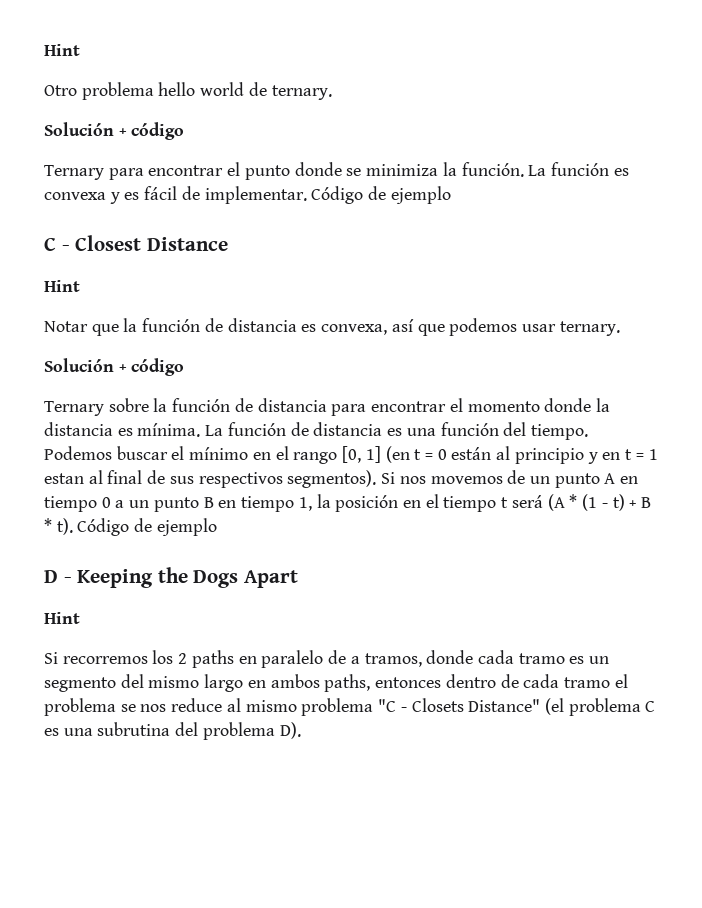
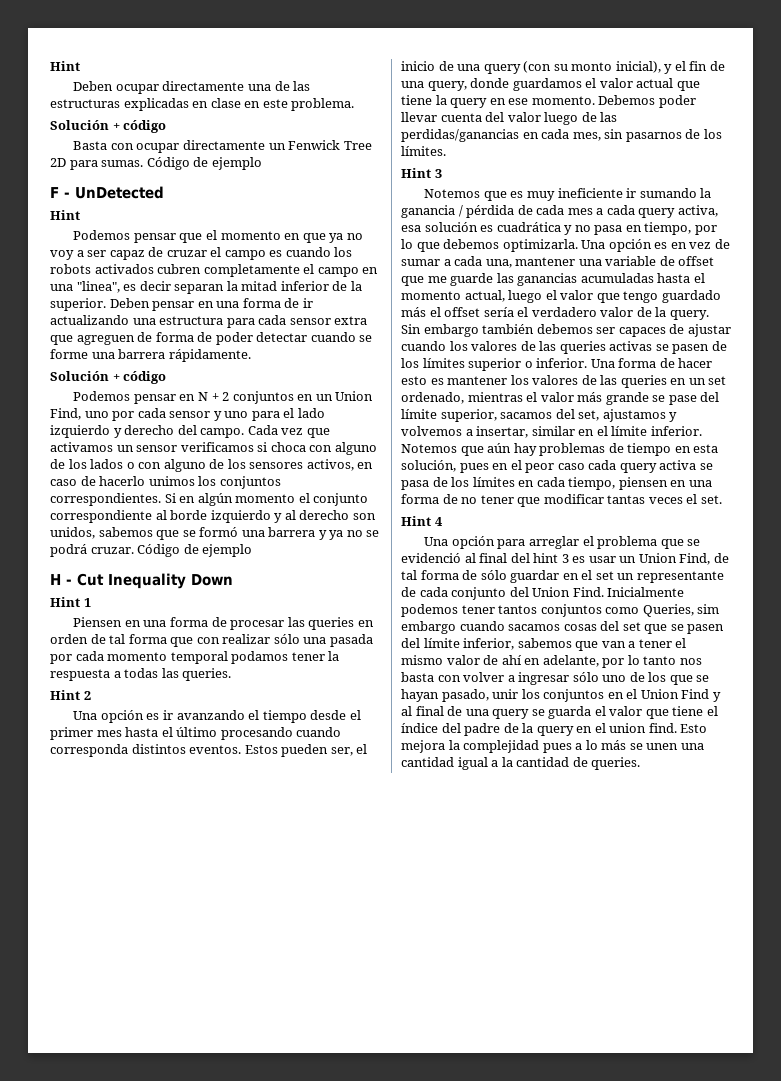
[44,44,80,56] [44,82,332,100] [44,122,185,140] [44,162,629,180] [44,186,451,204] [44,235,228,251] [44,280,80,292] [44,318,620,336] [44,358,185,376] [44,398,610,416] [44,422,588,440] [44,446,658,464] [44,470,639,488] [44,494,651,512] [44,518,217,536] [44,567,298,588] [44,612,80,624] [44,650,610,668] [44,674,628,692] [44,698,656,716] [44,722,301,740] Hint // Otro problema hello world de ternary. // Solución + código // Ternary para encontrar el punto donde se minimiza la función. La función es convexa y es fácil de implementar. Código de ejemplo // C - Closest Distance // Hint // Notar que la función de distancia es convexa, así que podemos usar ternary. // Solución + código // Ternary sobre la función de distancia para encontrar el momento donde la distancia es mínima. La función de distancia es una función del tiempo. Podemos buscar el mínimo en el rango [0, 1] (en t = 0 están al principio y en t = 1 estan al final de sus respectivos segmentos). Si nos movemos de un punto A en tiempo 0 a un punto B en tiempo 1, la posición en el tiempo t será (A * (1 - t) + B * t). Código de ejemplo // D - Keeping the Dogs Apart // Hint // Si recorremos los 2 paths en paralelo de a tramos, donde cada tramo es un segmento del mismo largo en ambos paths, entonces dentro de cada tramo el problema se nos reduce al mismo problema "C - Closets Distance" (el problema C es una subrutina del problema D). -> [50,61,80,71] [73,81,311,94] [50,98,355,111] [50,120,167,133] [73,140,372,153] [50,157,262,170] [50,186,164,199] [50,210,80,220] [73,230,363,243] [50,247,353,260] [50,264,379,277] [50,281,362,294] [50,298,313,311] [50,315,368,328] [50,332,373,345] [50,349,251,362] [50,371,167,384] [73,391,374,404] [50,408,325,421] [50,425,330,438] [50,442,377,455] [50,459,374,472] [50,476,281,489] [50,493,369,506] [50,510,376,523] [50,527,380,540] [50,544,253,557] [50,573,233,589] [50,597,91,607] [73,617,374,630] [50,634,373,647] [50,651,340,664] [50,668,232,681] [50,690,91,700] [73,710,361,723] [50,727,342,740] [50,744,368,757] [401,61,725,74] [401,78,700,91] [401,95,696,108] [401,112,618,125] [401,129,722,142] [401,146,446,156] [401,168,442,178] [424,188,712,201] [401,205,718,218] [401,222,717,235] [401,239,730,252] [401,256,715,268] [401,273,705,286] [401,290,721,303] [401,307,709,320] [401,324,731,337] [401,341,727,354] [401,358,713,371] [401,375,727,388] [401,392,720,405] [401,409,678,422] [401,426,702,438] [401,443,719,456] [401,460,713,473] [401,477,712,490] [401,494,722,507] [401,516,443,526] [424,536,701,549] [401,553,729,565] [401,570,724,583] [401,587,685,600] [401,604,720,617] [401,621,725,634] [401,638,687,651] [401,655,702,668] [401,672,710,685] [401,689,721,702] [401,706,718,719] [401,723,708,736] [401,740,704,753] [401,757,641,770] Hint // Deben ocupar directamente una de las estructuras explicadas en clase en este problema. // Solución + código // Basta con ocupar directamente un Fenwick Tree 2D para sumas. Código de ejemplo // F - UnDetected // Hint // Podemos pensar que el momento en que ya no voy a ser capaz de cruzar el campo es cuando los robots activados cubren completamente el campo en una "linea", es decir separan la mitad inferior de la superior. Deben pensar en una forma de ir actualizando una estructura para cada sensor extra que agreguen de forma de poder detectar cuando se forme una barrera rápidamente. // Solución + código // Podemos pensar en N + 2 conjuntos en un Union Find, uno por cada sensor y uno para el lado izquierdo y derecho del campo. Cada vez que activamos un sensor verificamos si choca con alguno de los lados o con alguno de los sensores activos, en caso de hacerlo unimos los conjuntos correspondientes. Si en algún momento el conjunto correspondiente al borde izquierdo y al derecho son unidos, sabemos que se formó una barrera y ya no se podrá cruzar. Código de ejemplo // H - Cut Inequality Down // Hint 1 // Piensen en una forma de procesar las queries en orden de tal forma que con realizar sólo una pasada por cada momento temporal podamos tener la respuesta a todas las queries. // Hint 2 // Una opción es ir avanzando el tiempo desde el primer mes hasta el último procesando cuando corresponda distintos eventos. Estos pueden ser, el inicio de una query (con su monto inicial), y el fin de una query, donde guardamos el valor actual que tiene la query en ese momento. Debemos poder llevar cuenta del valor luego de las perdidas/ganancias en cada mes, sin pasarnos de los límites. // Hint 3 // Notemos que es muy ineficiente ir sumando la ganancia / pérdida de cada mes a cada query activa, esa solución es cuadrática y no pasa en tiempo, por lo que debemos optimizarla. Una opción es en vez de sumar a cada una, mantener una variable de offset que me guarde las ganancias acumuladas hasta el momento actual, luego el valor que tengo guardado más el offset sería el verdadero valor de la query. Sin embargo también debemos ser capaces de ajustar cuando los valores de las queries activas se pasen de los límites superior o inferior. Una forma de hacer esto es mantener los valores de las queries en un set ordenado, mientras el valor más grande se pase del límite superior, sacamos del set, ajustamos y volvemos a insertar, similar en el límite inferior. Notemos que aún hay problemas de tiempo en esta solución, pues en el peor caso cada query activa se pasa de los límites en cada tiempo, piensen en una forma de no tener que modificar tantas veces el set. // Hint 4 // Una opción para arreglar el problema que se evidenció al final del hint 3 es usar un Union Find, de tal forma de sólo guardar en el set un representante de cada conjunto del Union Find. Inicialmente podemos tener tantos conjuntos como Queries, sim embargo cuando sacamos cosas del set que se pasen del límite inferior, sabemos que van a tener el mismo valor de ahí en adelante, por lo tanto nos basta con volver a ingresar sólo uno de los que se hayan pasado, unir los conjuntos en el Union Find y al final de una query se guarda el valor que tiene el índice del padre de la query en el union find. Esto mejora la complejidad pues a lo más se unen una cantidad igual a la cantidad de queries.

